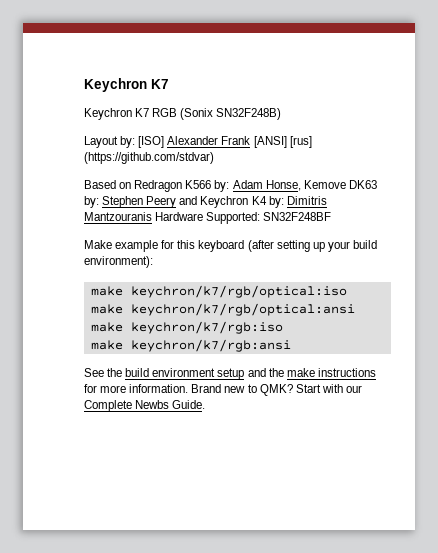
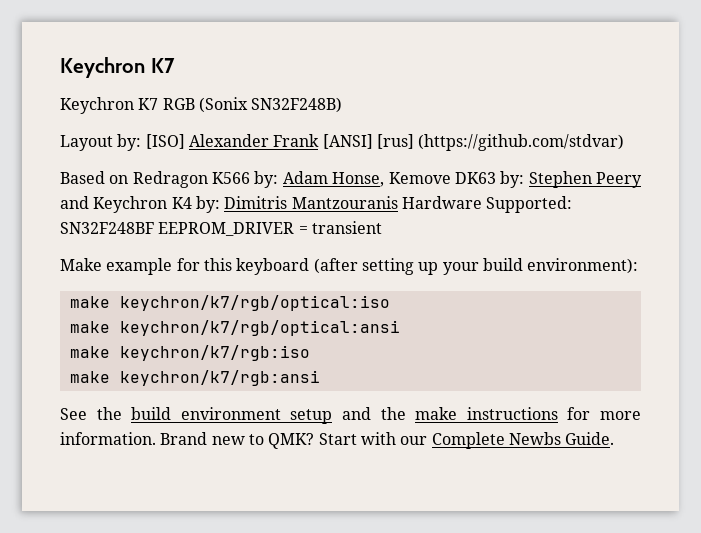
(332, 216) none -> [158,221,382,236] EEPROM_DRIVER = transient

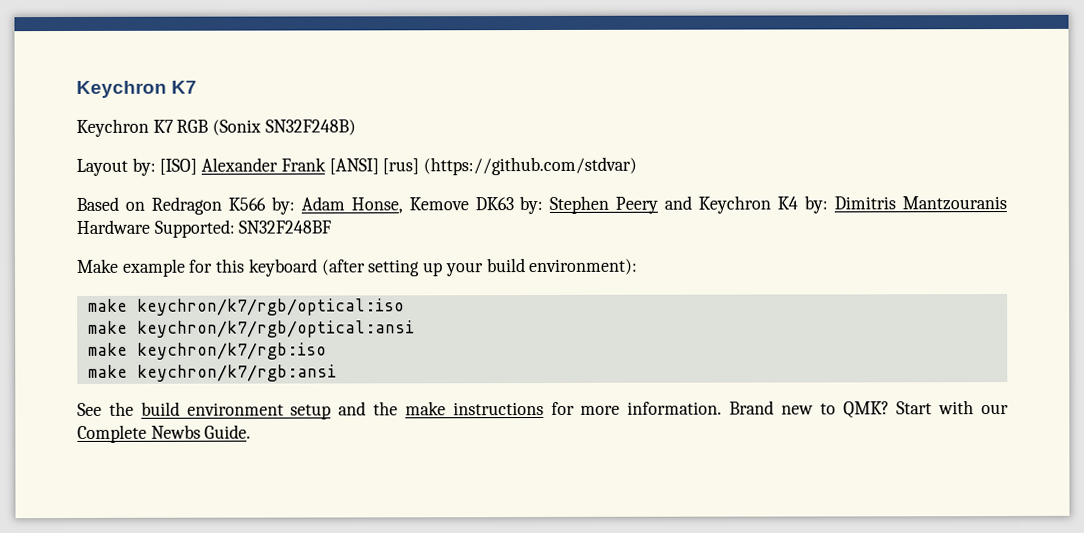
[158,221,382,236] EEPROM_DRIVER = transient -> (332, 227) none

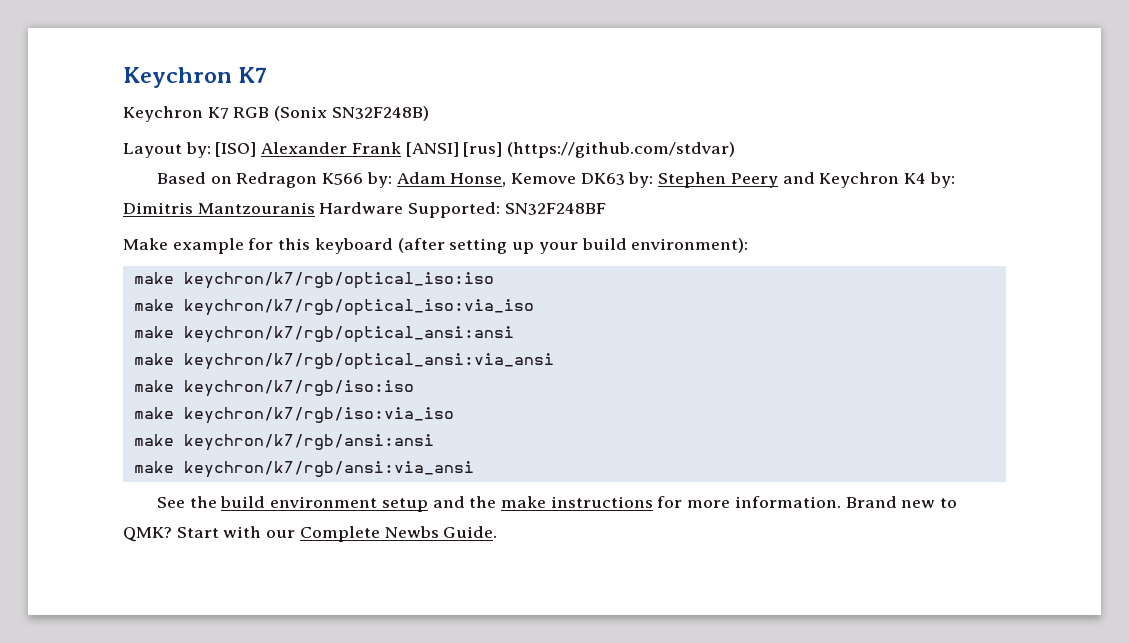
[136,298,405,316] [87,320,415,338] [87,342,327,360] [87,364,337,382] keychron/k7/rgb/optical:iso // make keychron/k7/rgb/optical:ansi // make keychron/k7/rgb:iso // make keychron/k7/rgb:ansi -> [183,272,494,289] [133,299,534,316] [133,326,514,343] [133,353,554,370] [133,380,414,397] [133,407,454,424] [133,434,434,451] [133,461,474,478] keychron/k7/rgb/optical_iso:iso // make keychron/k7/rgb/optical_iso:via_iso // make keychron/k7/rgb/optical_ansi:ansi // make keychron/k7/rgb/optical_ansi:via_ansi // make keychron/k7/rgb/iso:iso // make keychron/k7/rgb/iso:via_iso // make keychron/k7/rgb/ansi:ansi // make keychron/k7/rgb/ansi:via_ansi

